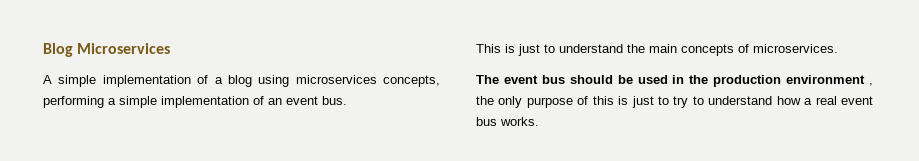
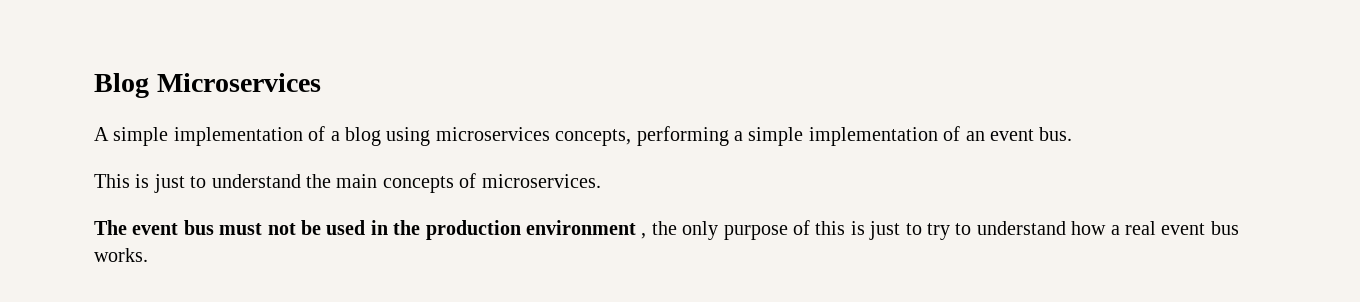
[569,75,613,84] should -> [219,223,296,235] must not

